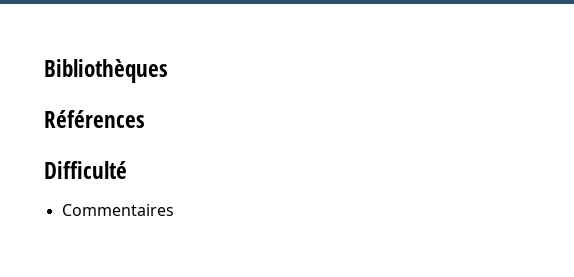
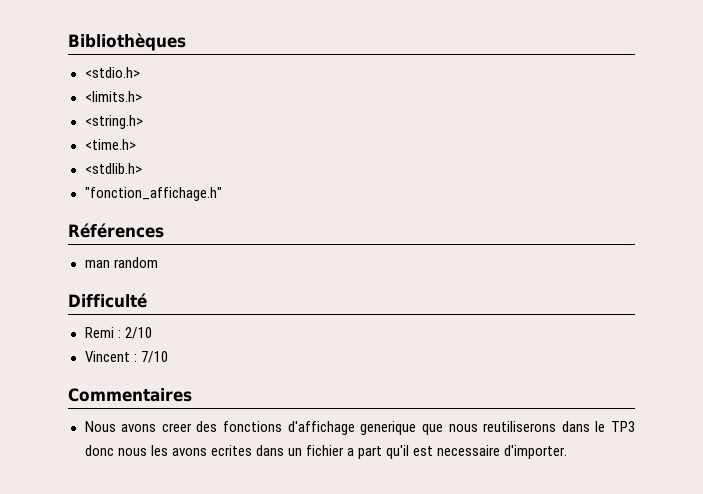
(168, 71) none -> [84,67,140,78] [84,91,142,102] [84,115,143,129] [84,139,136,150] [84,163,142,174] [84,187,222,201] // <stdio.h> // <limits.h> // <string.h> // <time.h> // <stdlib.h> // "fonction_affichage.h"
(145, 119) none -> [84,257,158,268] // man random
[61,204,174,216] Commentaires -> [84,327,152,339] [84,351,168,363] [68,388,192,402] [84,421,635,435] [84,445,568,459] Remi : 2/10 // Vincent : 7/10 // Commentaires // Nous avons creer des fonctions d'affichage generique que nous reutiliserons dans le TP3 donc nous les avons ecrites dans un fichier a part qu'il est necessaire d'importer.

